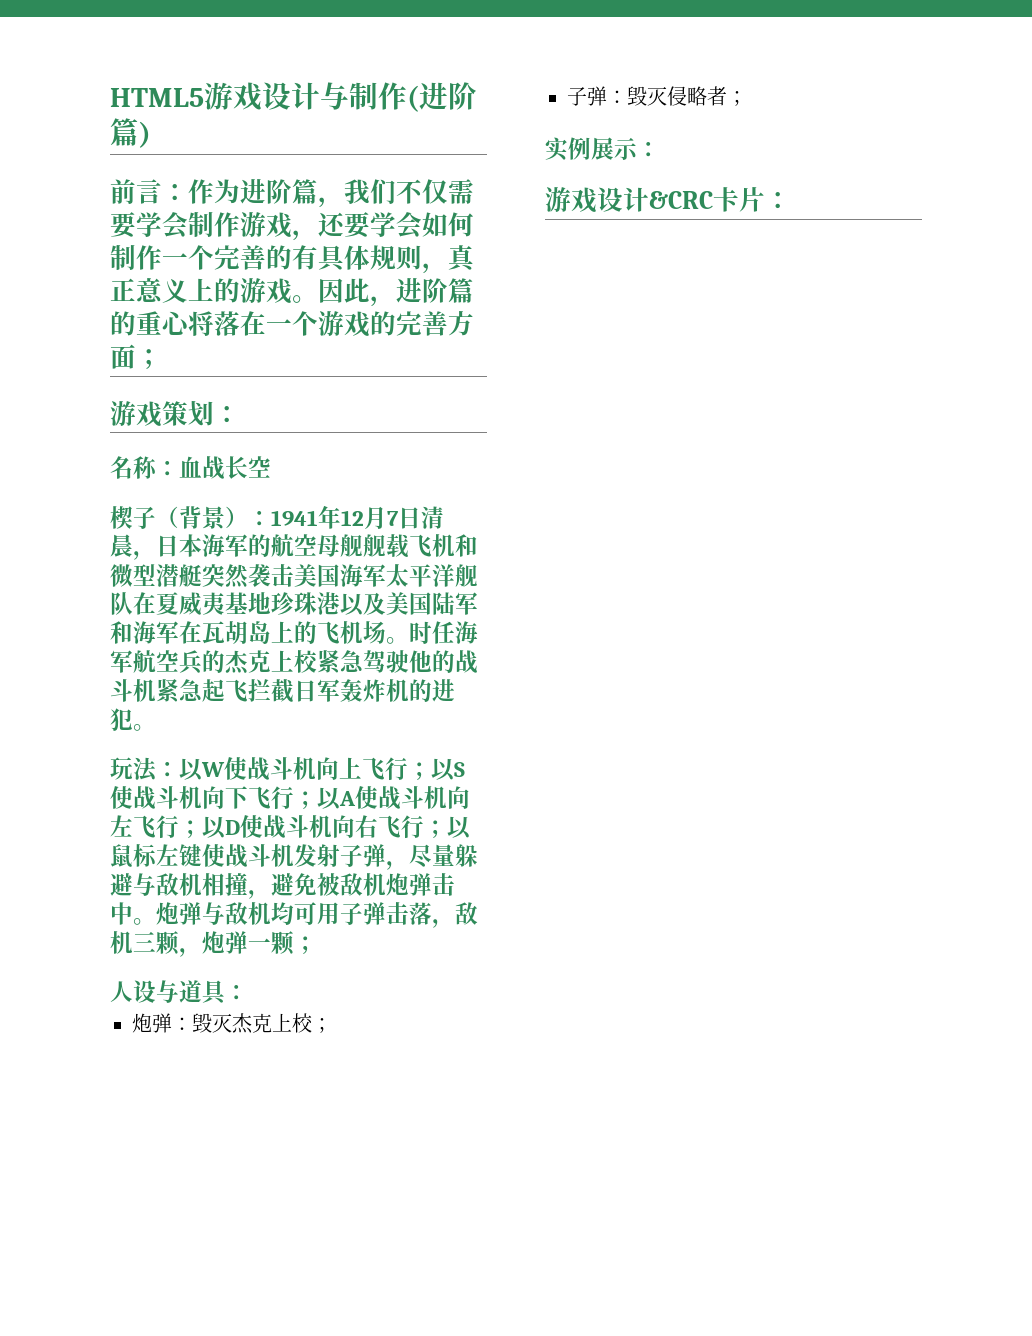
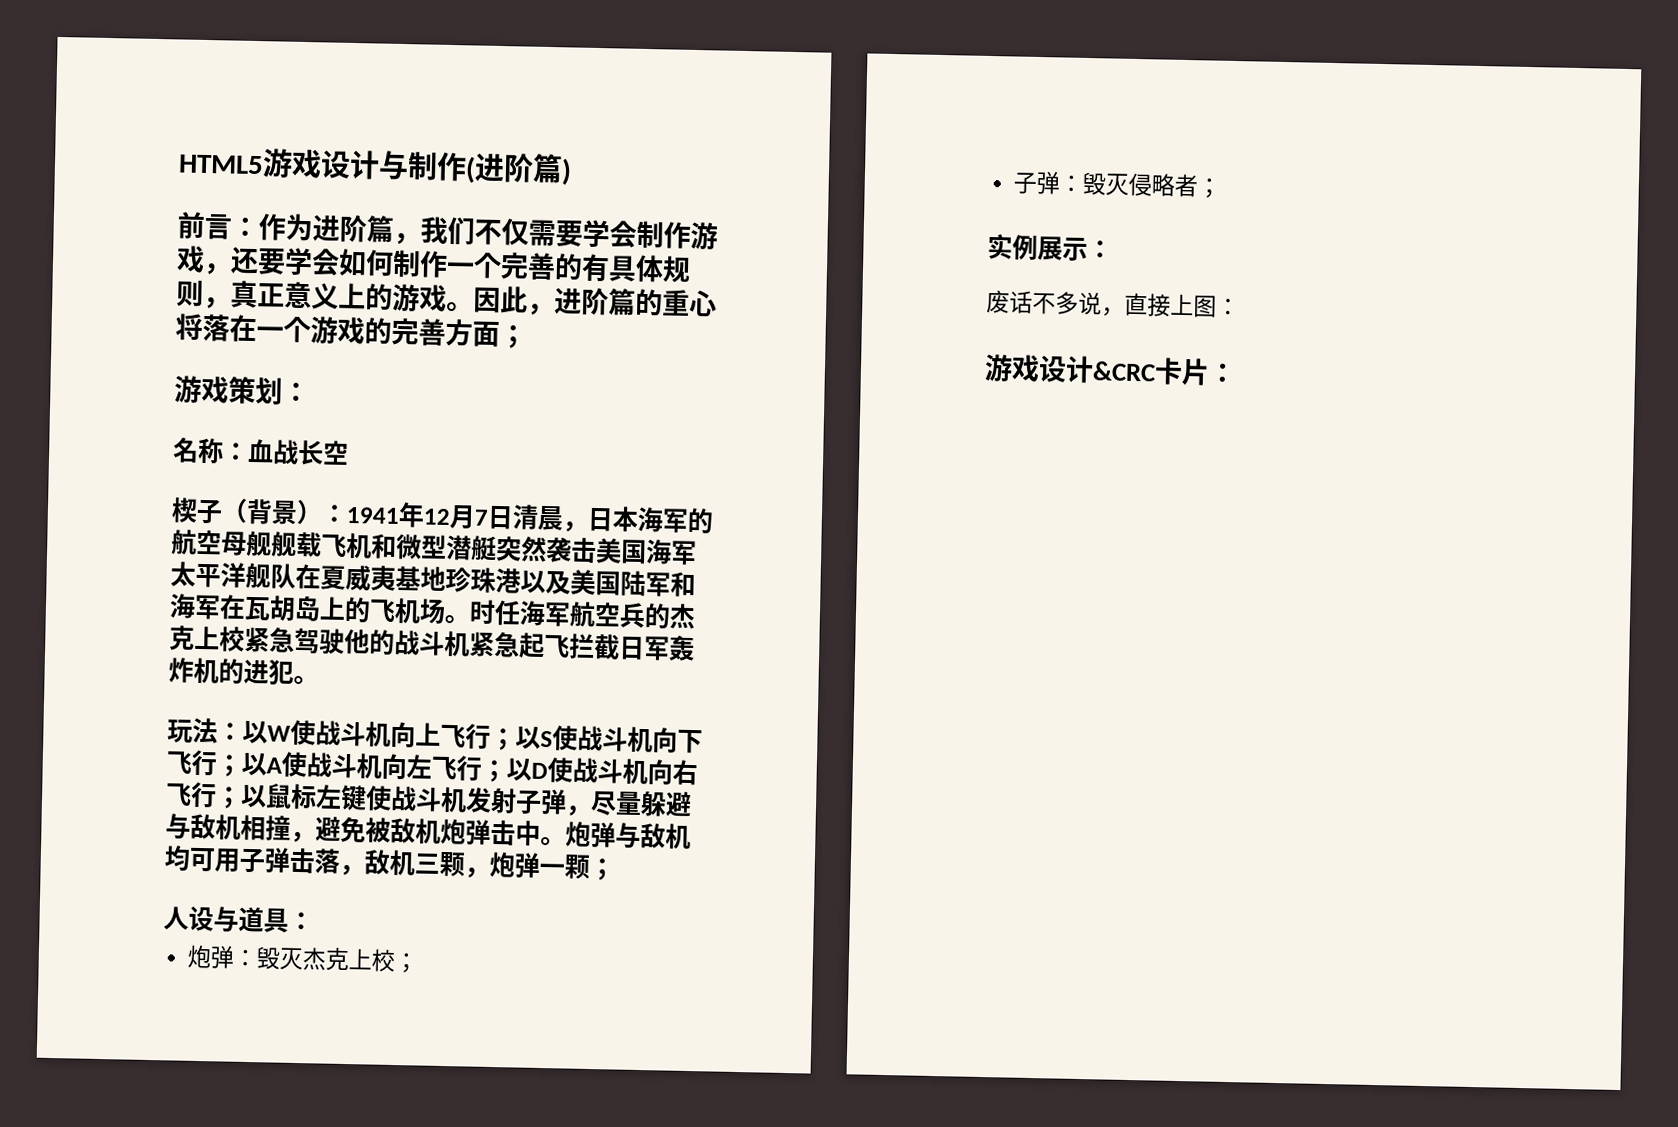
(660, 149) none -> [986,289,1240,318] // 废话不多说，直接上图：

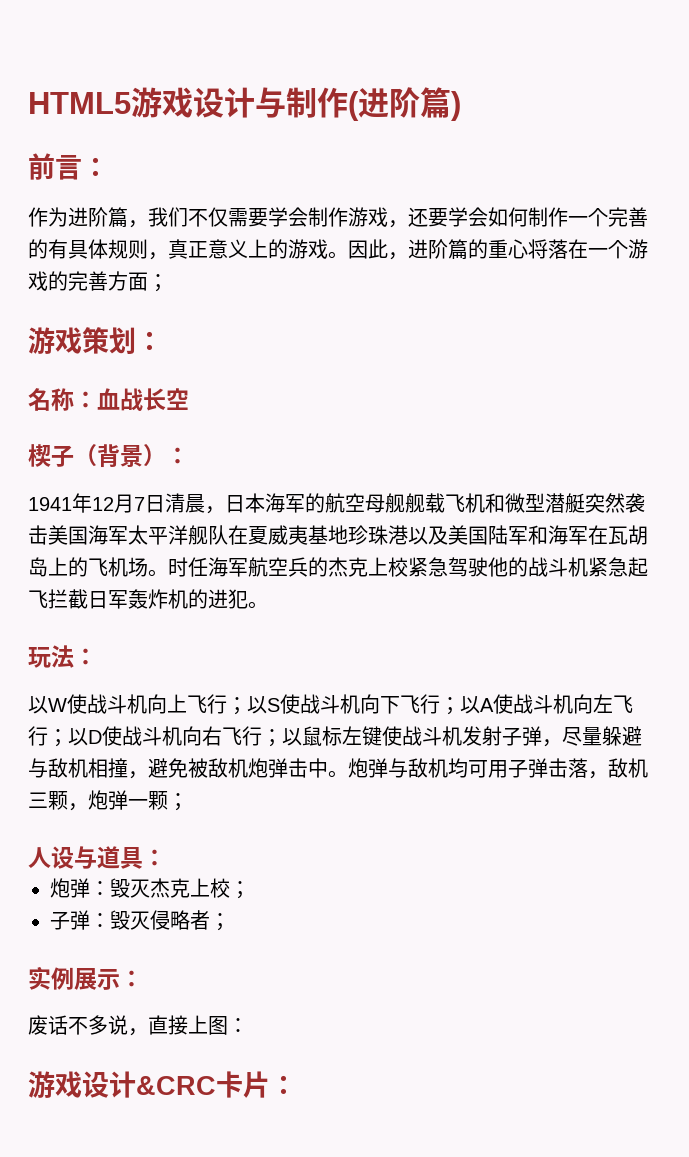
(259, 227) none -> (109, 167) //
(348, 513) none -> (189, 455) //
(243, 731) none -> (97, 656) //

